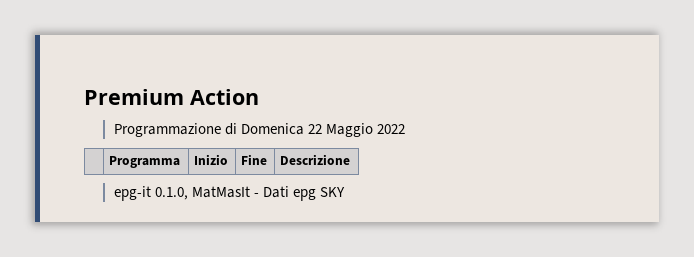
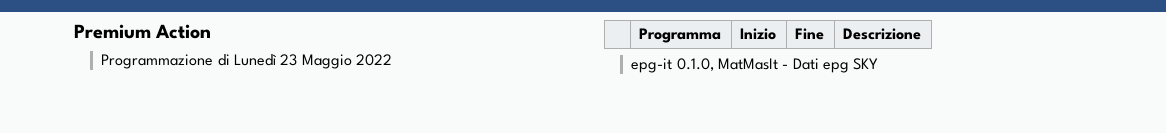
[240,123,322,135] Domenica 22 -> [234,54,298,66] Lunedì 23

